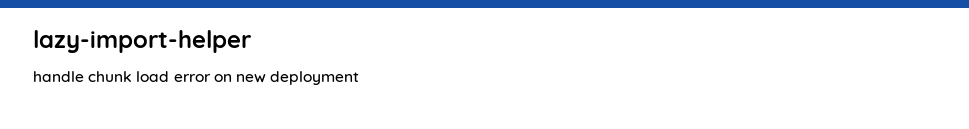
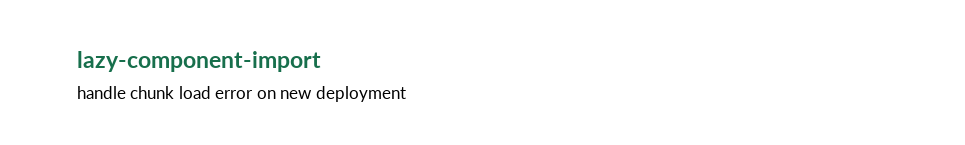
[33,30,251,53] lazy-import-helper -> [77,51,321,72] lazy-component-import

